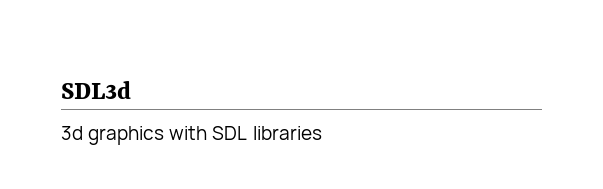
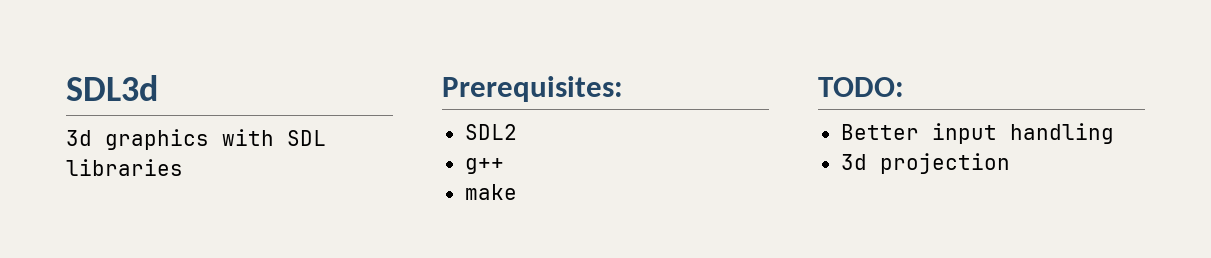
(322, 133) none -> [442,76,623,102] [464,124,517,140] [464,158,504,174] [464,184,517,200] [818,77,904,97] [840,123,1114,144] [840,153,1010,174] // Prerequisites: // SDL2 // g++ // make // TODO: // Better input handling // 3d projection

